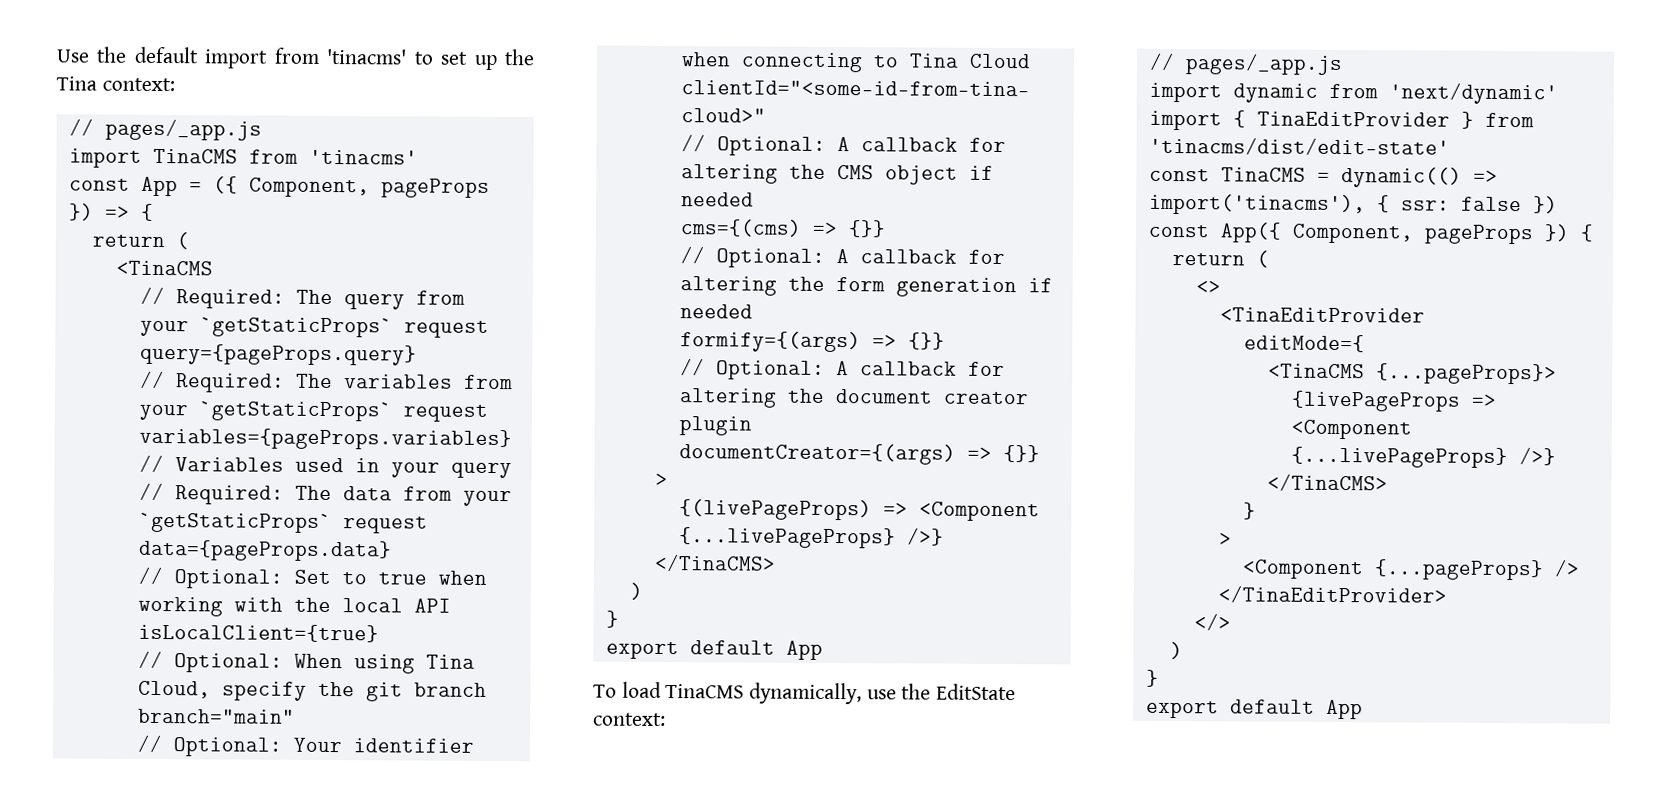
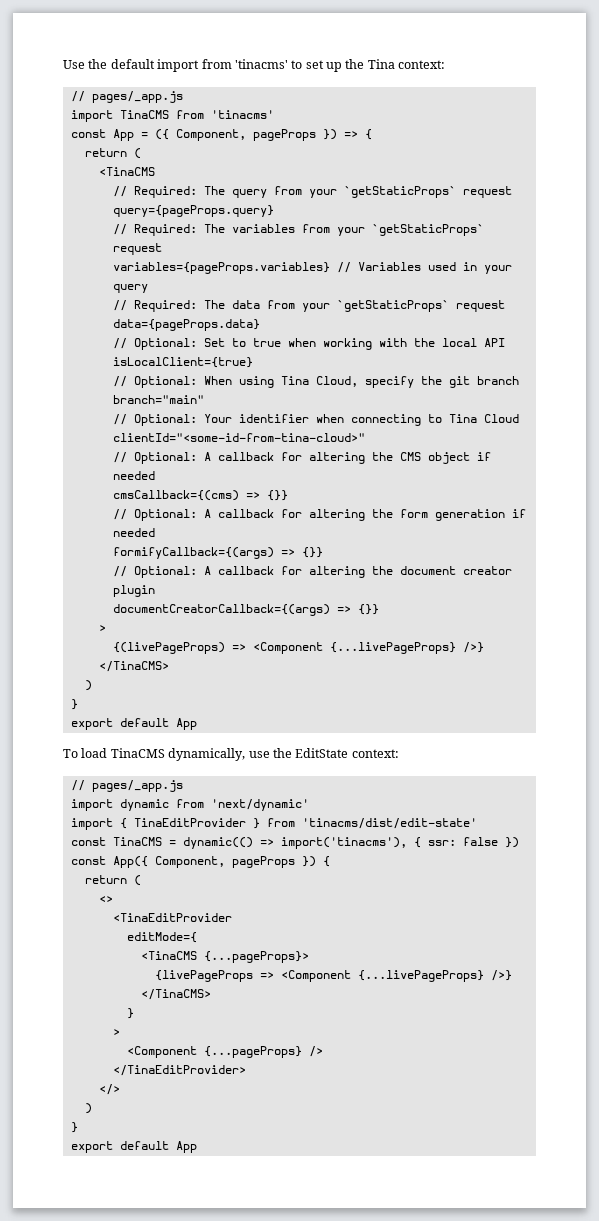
[679,219,802,237] cms={(cms) -> [112,490,239,501] cmsCallback={(cms)
[679,331,861,353] formify={(args) -> [112,547,274,559] formifyCallback={(args)
[678,443,956,465] documentCreator={(args) -> [112,604,330,616] documentCreatorCallback={(args)

